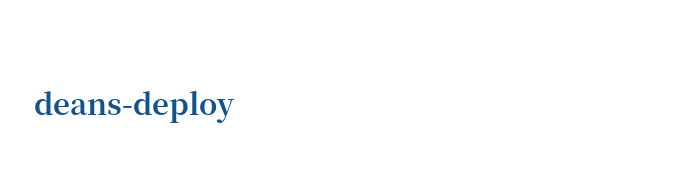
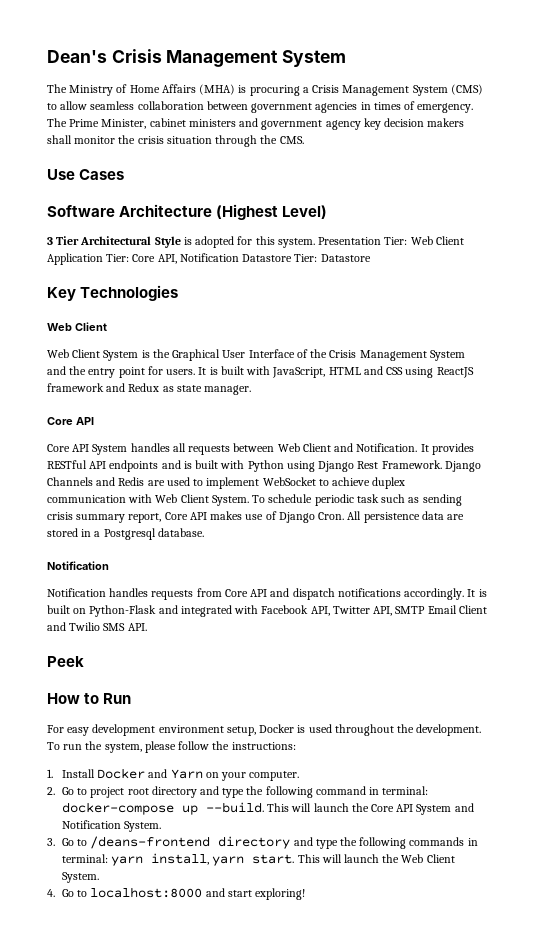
[34,90,235,123] deans-deploy -> [47,49,347,67] [47,84,483,96] [47,101,474,113] [47,118,465,130] [47,135,304,147] [47,169,125,180] [47,204,328,220] [47,236,464,248] [47,253,371,265] [47,285,179,301] [47,322,107,331] [47,349,465,361] [47,366,474,378] [47,383,252,395] [47,417,94,425] [47,443,474,455] [47,460,481,472] [47,477,406,489] [47,494,462,506] [47,511,465,523] [47,528,204,540] [47,561,109,570] [47,588,487,600] [47,605,487,617] [47,622,147,631] [47,656,84,667] [47,693,132,704] [47,724,482,736] [47,741,296,753] [47,768,300,781] [47,786,429,798] [61,802,474,815] [61,820,162,832] [47,836,478,849] [61,853,455,866] [61,872,99,883] [47,887,305,900] Dean's Crisis Management System // The Ministry of Home Affairs (MHA) is procuring a Crisis Management System (CMS) to allow seamless collaboration between government agencies in times of emergency. The Prime Minister, cabinet ministers and government agency key decision makers shall monitor the crisis situation through the CMS. // Use Cases // Software Architecture (Highest Level) // 3 Tier Architectural Style is adopted for this system. Presentation Tier: Web Client Application Tier: Core API, Notification Datastore Tier: Datastore // Key Technologies // Web Client // Web Client System is the Graphical User Interface of the Crisis Management System and the entry point for users. It is built with JavaScript, HTML and CSS using ReactJS framework and Redux as state manager. // Core API // Core API System handles all requests between Web Client and Notification. It provides RESTful API endpoints and is built with Python using Django Rest Framework. Django Channels and Redis are used to implement WebSocket to achieve duplex communication with Web Client System. To schedule periodic task such as sending crisis summary report, Core API makes use of Django Cron. All persistence data are stored in a Postgresql database. // Notification // Notification handles requests from Core API and dispatch notifications accordingly. It is built on Python-Flask and integrated with Facebook API, Twitter API, SMTP Email Client and Twilio SMS API. // Peek // How to Run // For easy development environment setup, Docker is used throughout the development. To run the system, please follow the instructions: // 1. Install Docker and Yarn on your computer. // 2. Go to project root directory and type the following command in terminal: docker-compose up --build. This will launch the Core API System and Notification System. // 3. Go to /deans-frontend directory and type the following commands in terminal: yarn install, yarn start. This will launch the Web Client System. // 4. Go to localhost:8000 and start exploring!

